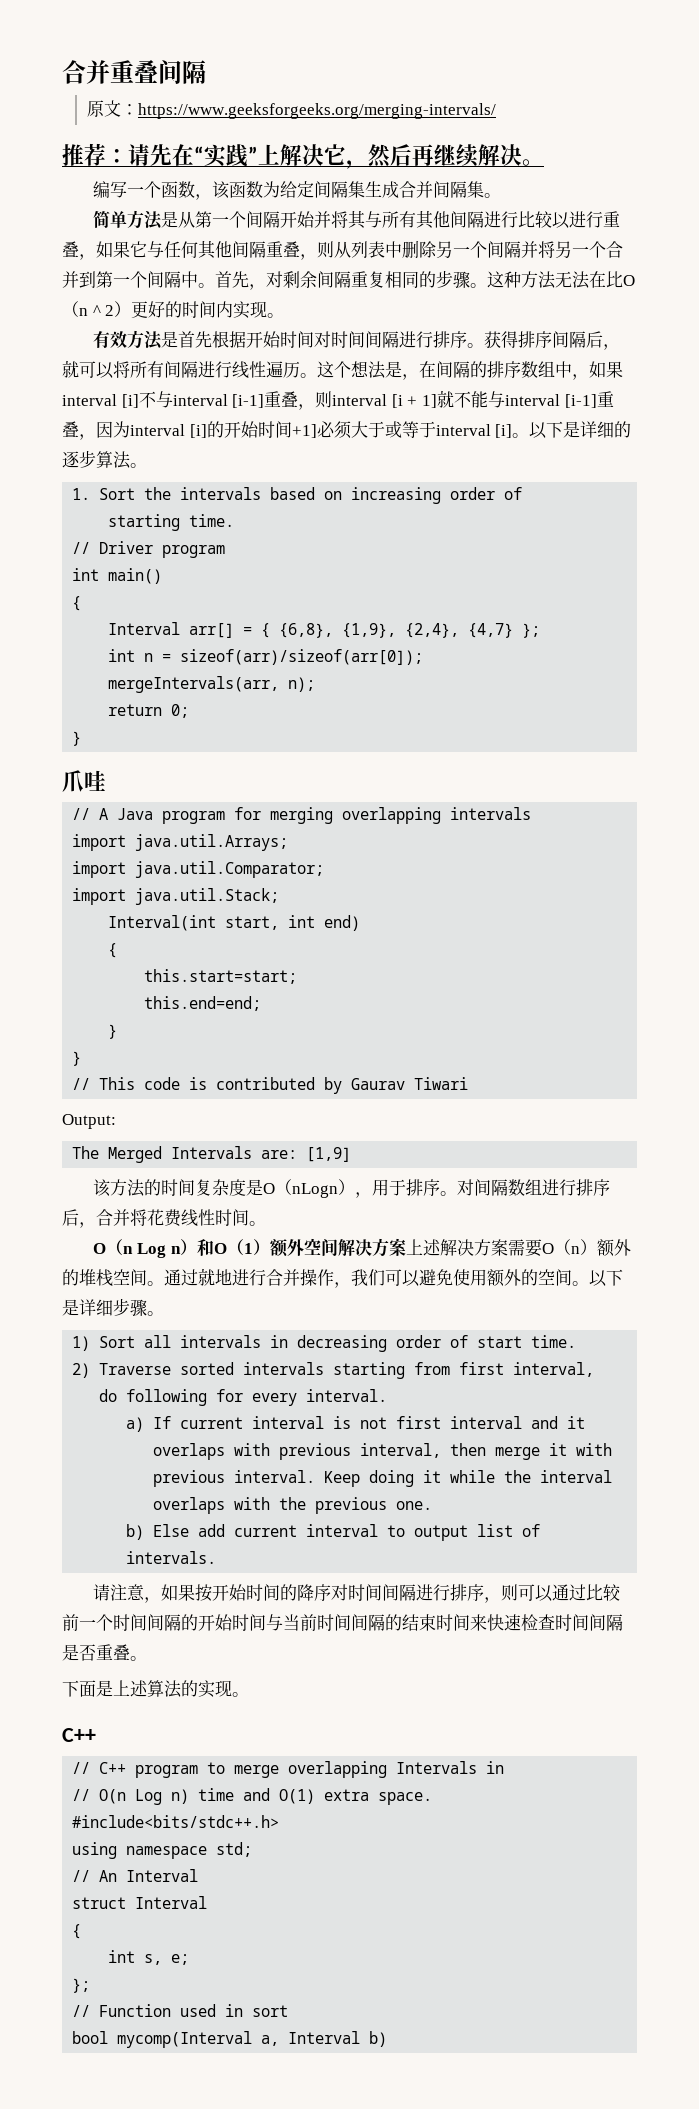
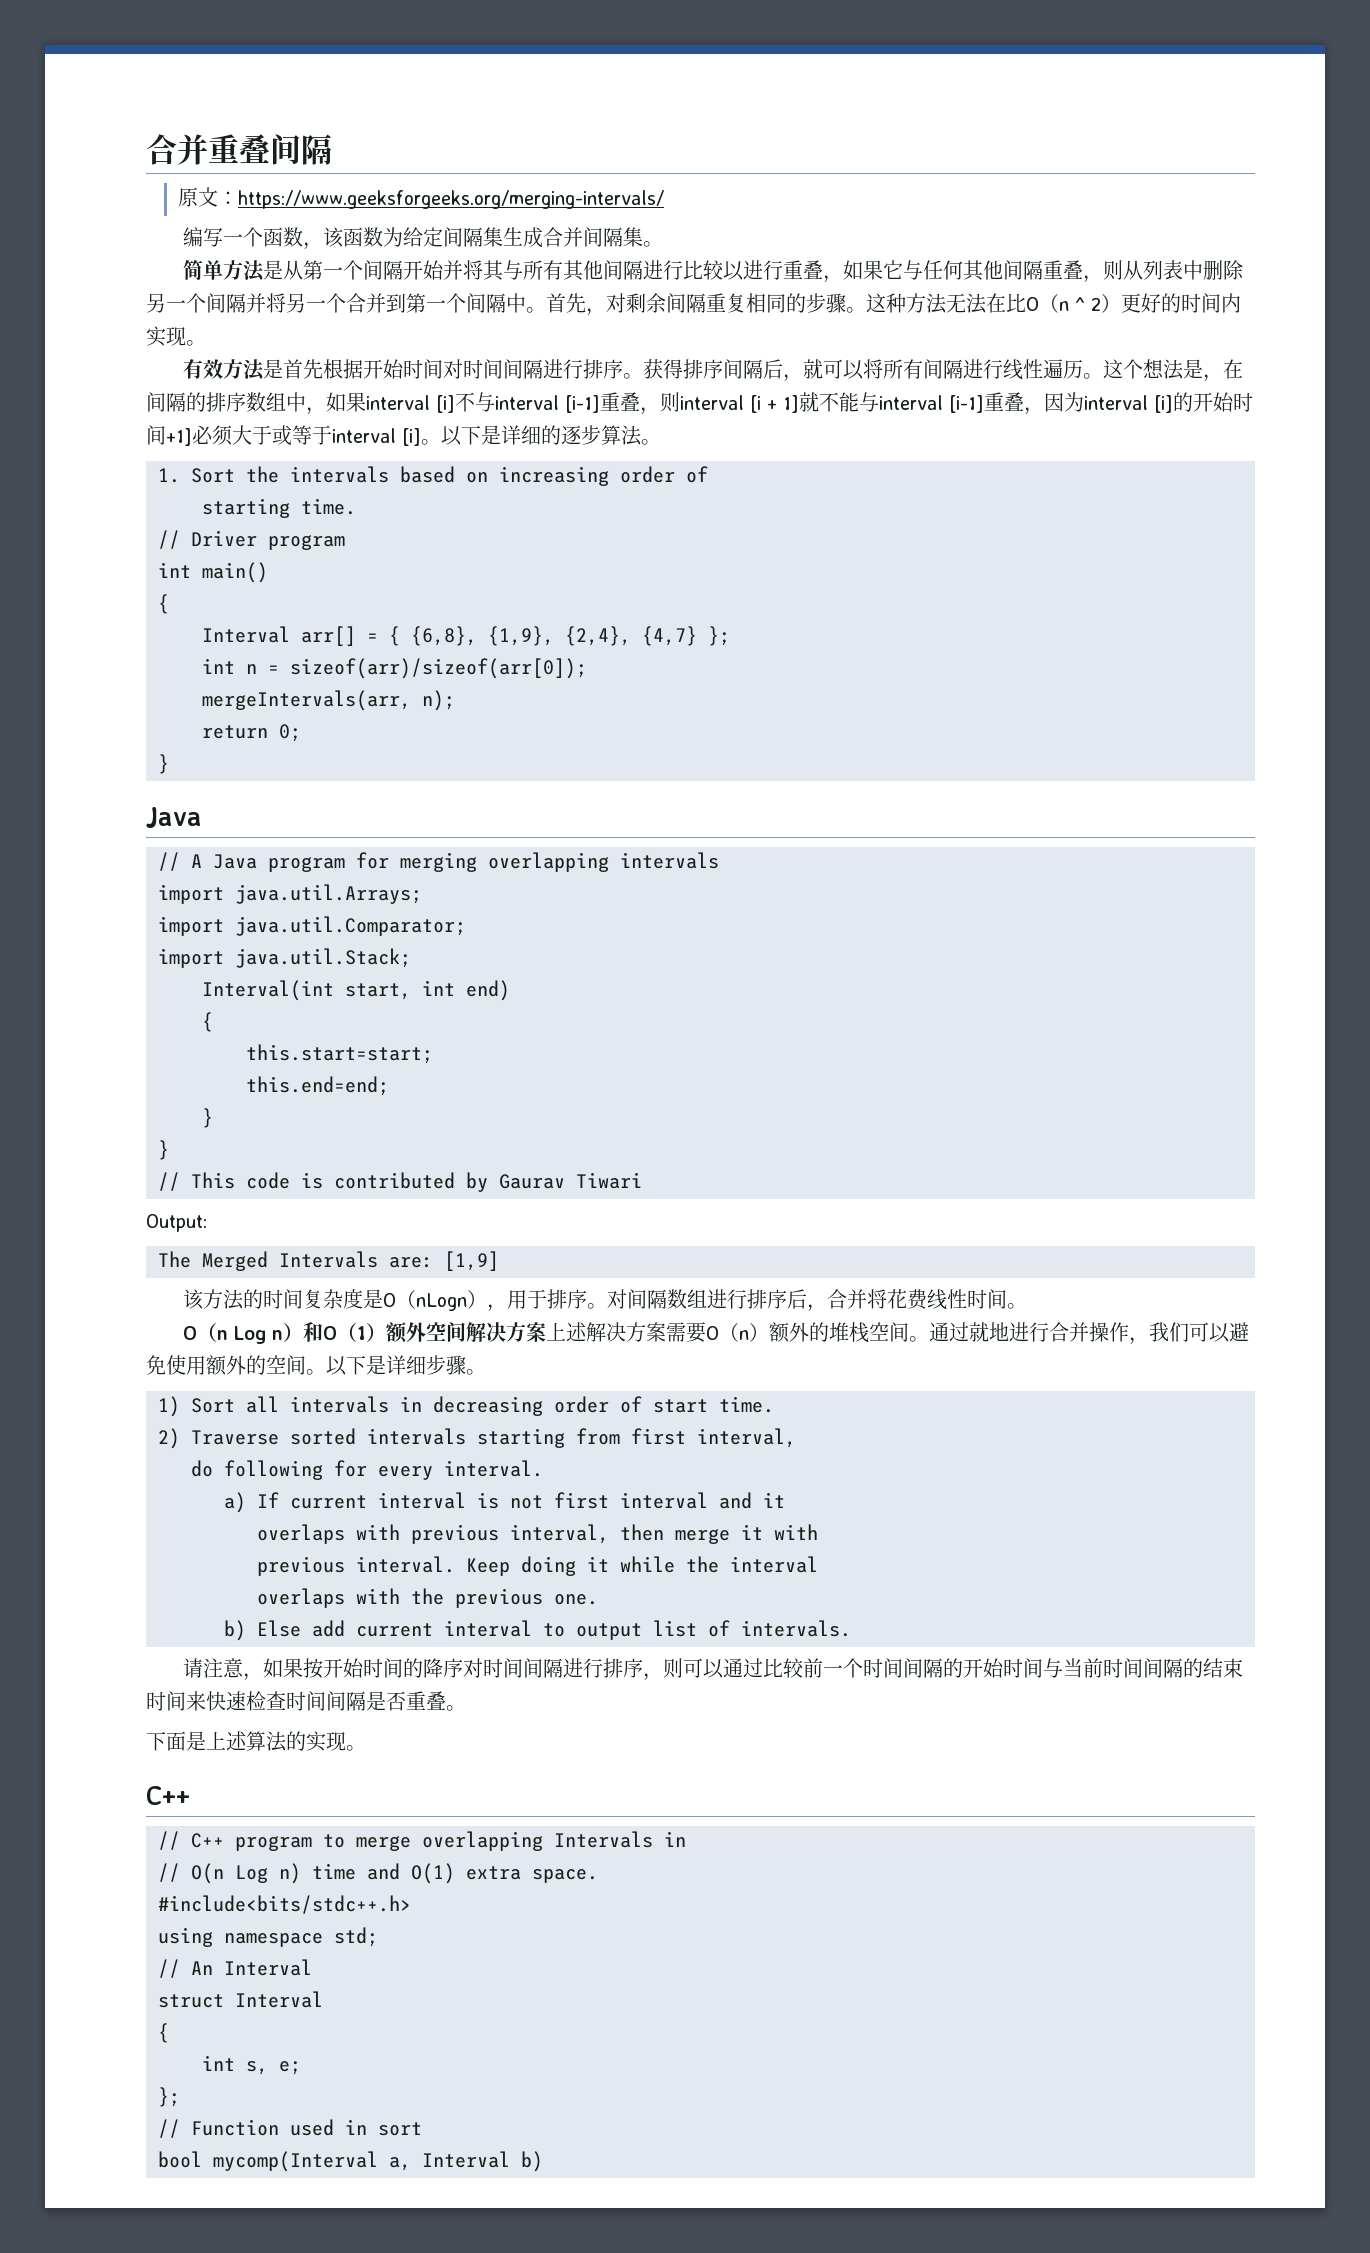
[62,143,544,169] // 推荐：请先在“实践”上解决它，然后再继续解决。 -> (665, 199) none
[62,770,106,792] 爪哇 -> [146,807,202,828] Java

